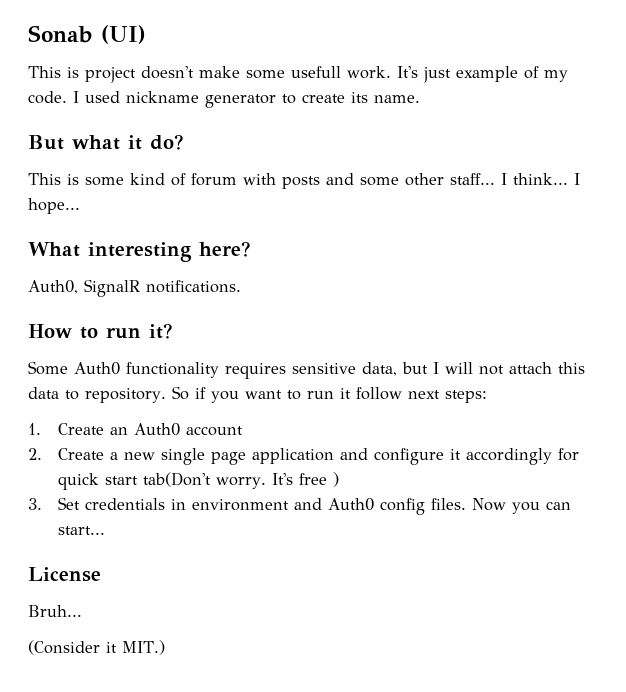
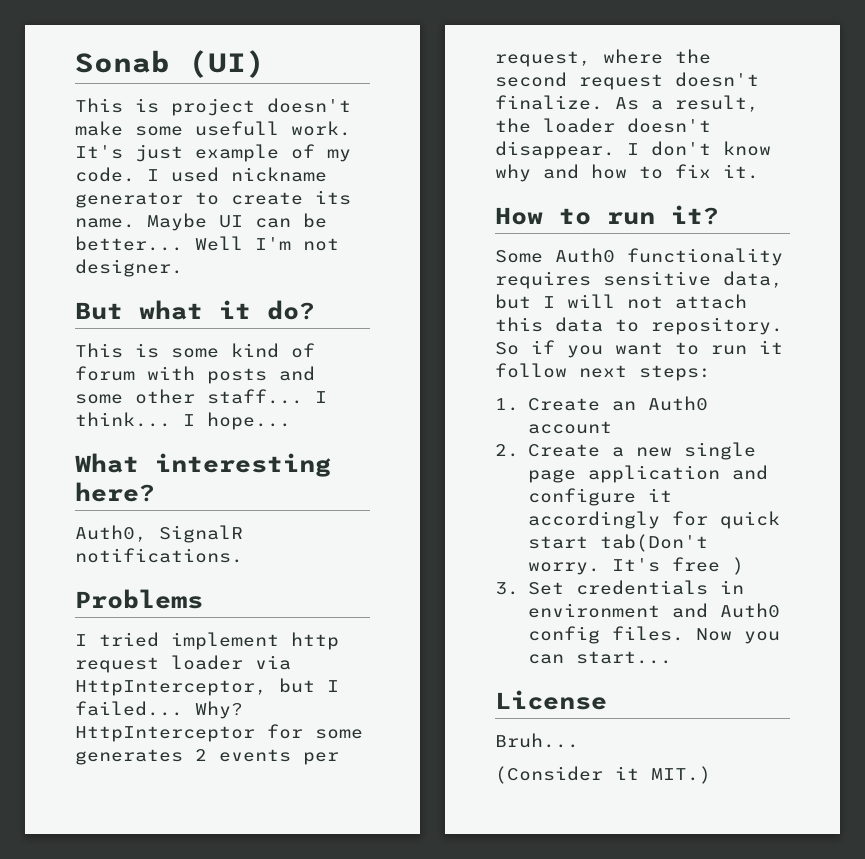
(420, 99) none -> [147,213,327,231] [75,236,339,251] [75,259,183,277] Maybe UI can be better... Well I'm not designer.
(241, 286) none -> [75,589,203,609] [75,632,339,650] [75,655,291,673] [75,678,339,696] [75,701,243,719] [75,724,363,742] [75,749,339,765] [495,49,711,67] [495,72,759,90] [495,95,759,112] [495,118,711,133] [495,141,771,159] [495,164,759,182] // Problems // I tried implement http request loader via HttpInterceptor, but I failed... Why? HttpInterceptor for some generates 2 events per request, where the second request doesn't finalize. As a result, the loader doesn't disappear. I don't know why and how to fix it.

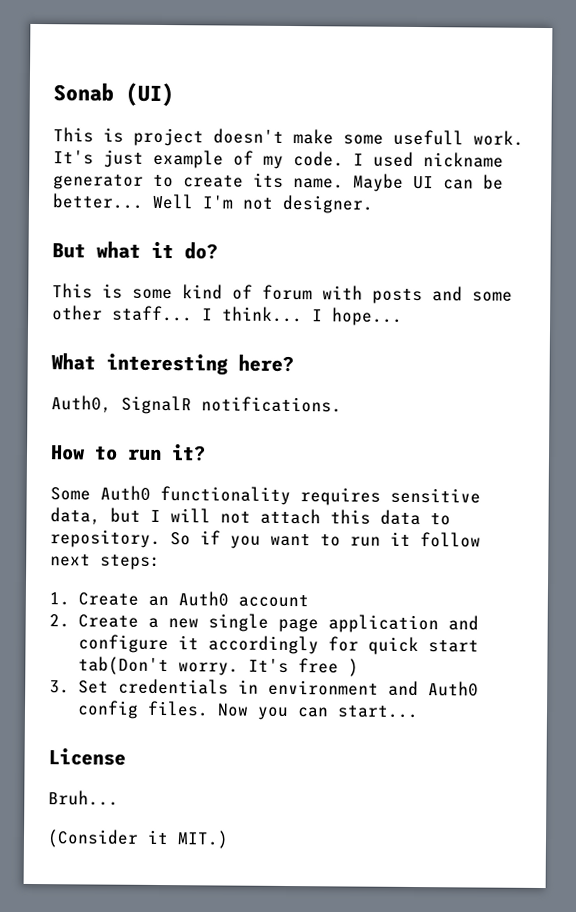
[75,589,203,609] [75,632,339,650] [75,655,291,673] [75,678,339,696] [75,701,243,719] [75,724,363,742] [75,749,339,765] [495,49,711,67] [495,72,759,90] [495,95,759,112] [495,118,711,133] [495,141,771,159] [495,164,759,182] // Problems // I tried implement http request loader via HttpInterceptor, but I failed... Why? HttpInterceptor for some generates 2 events per request, where the second request doesn't finalize. As a result, the loader doesn't disappear. I don't know why and how to fix it. -> (342, 404) none

